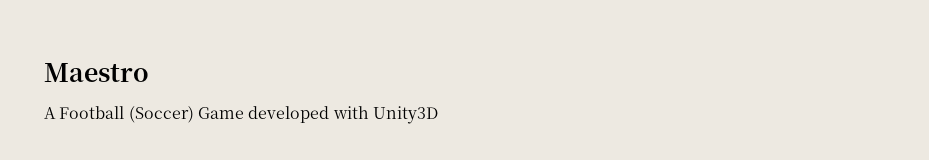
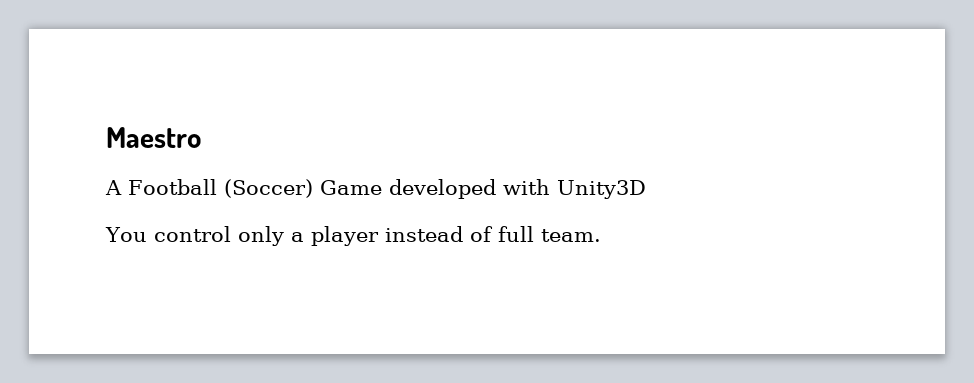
(438, 115) none -> [105,226,601,246] // You control only a player instead of full team.

